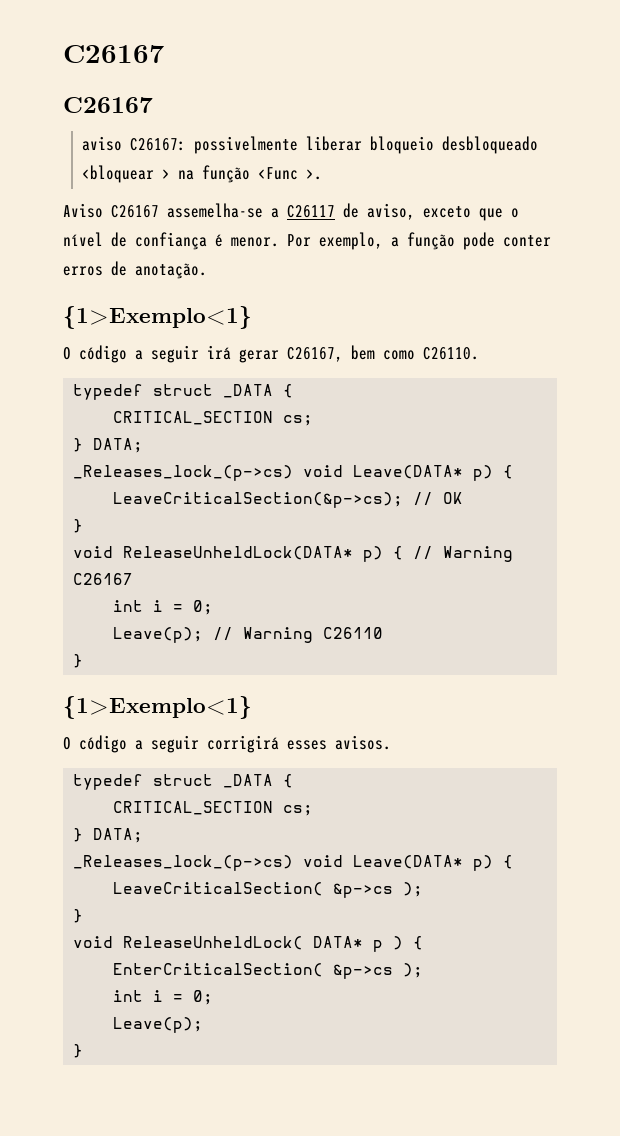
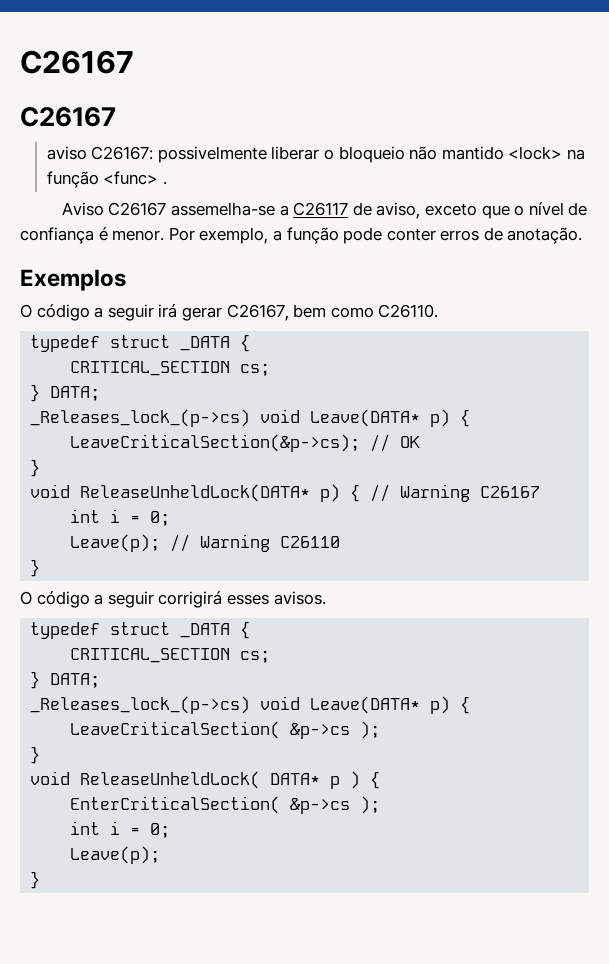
[370,136,539,154] [82,165,323,183] bloqueio desbloqueado <bloquear > na função <Func >. -> [323,146,585,163] [46,171,167,188] o bloqueio não mantido <lock> na função <func> .
[63,306,252,329] {1>Exemplo<1} -> [20,269,126,291] Exemplos
[63,696,252,719] // {1>Exemplo<1} -> (41, 568) none

